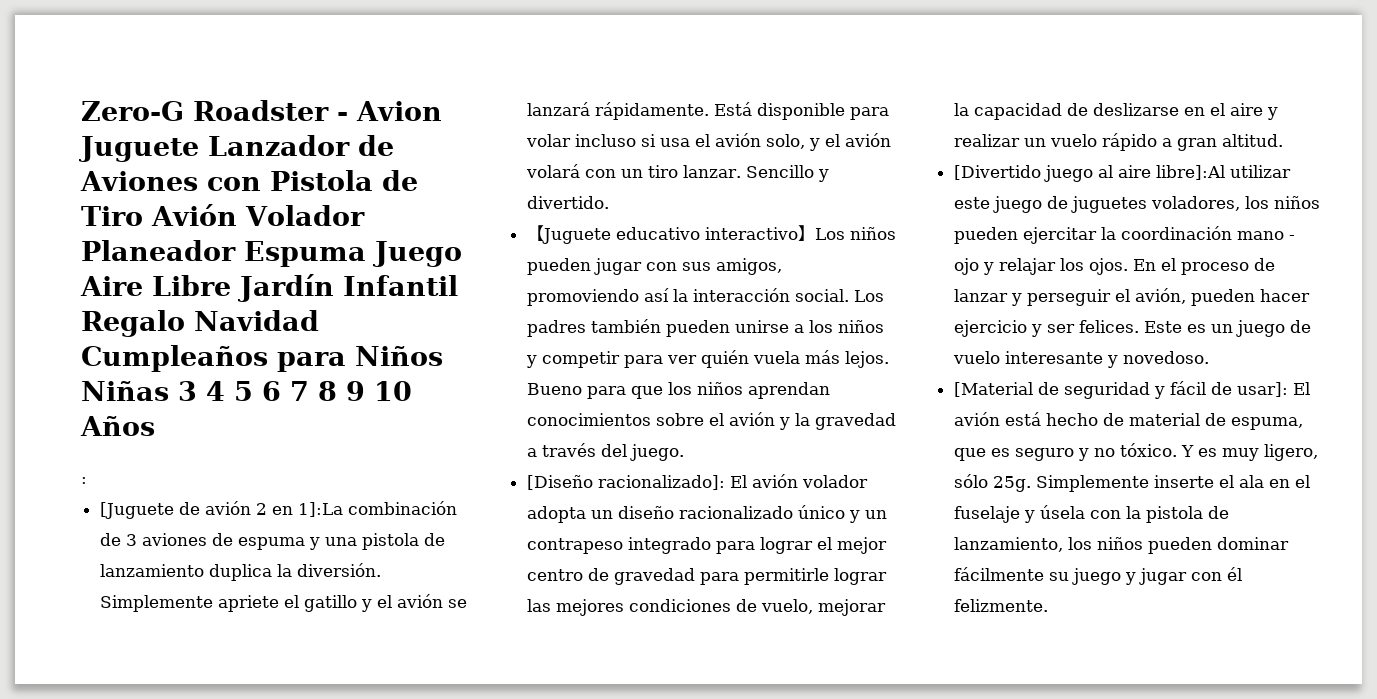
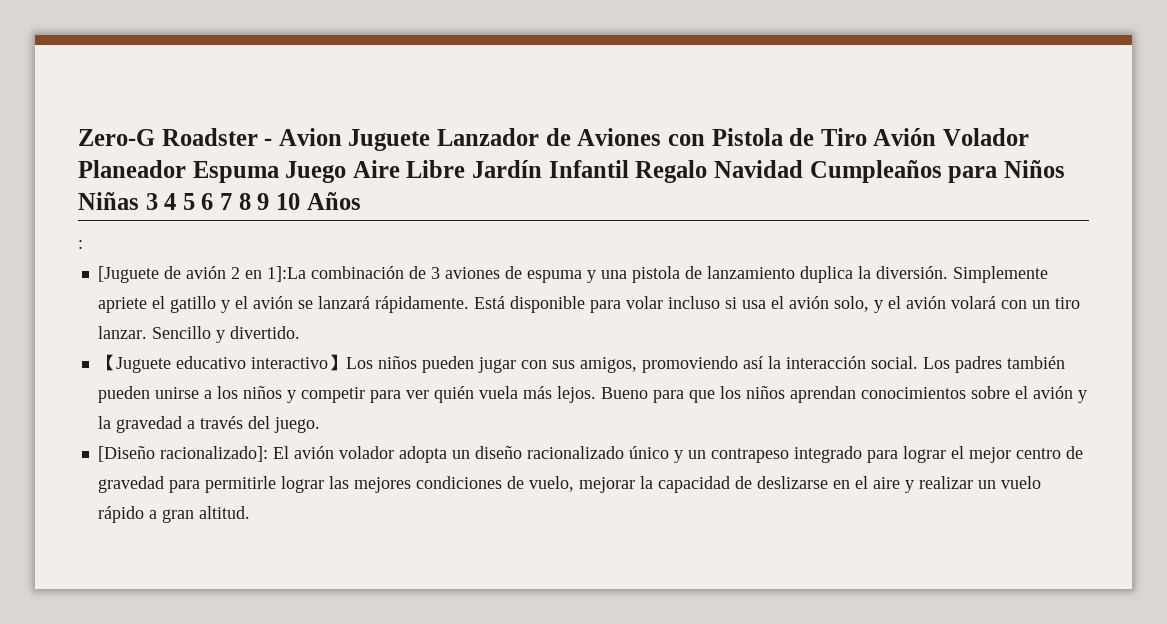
[953,165,1291,182] [953,196,1320,213] [953,226,1295,244] [953,258,1275,275] [953,288,1310,306] [953,320,1311,337] [952,351,1209,368] [953,381,1310,399] [953,412,1303,430] [953,443,1318,461] [953,474,1310,492] [953,505,1229,523] [953,537,1289,554] [953,567,1242,585] [953,599,1048,612] // [Divertido juego al aire libre]:Al utilizar este juego de juguetes voladores, los niños pueden ejercitar la coordinación mano - ojo y relajar los ojos. En el proceso de lanzar y perseguir el avión, pueden hacer ejercicio y ser felices. Este es un juego de vuelo interesante y novedoso. // [Material de seguridad y fácil de usar]: El avión está hecho de material de espuma, que es seguro y no tóxico. Y es muy ligero, sólo 25g. Simplemente inserte el ala en el fuselaje y úsela con la pistola de lanzamiento, los niños pueden dominar fácilmente su juego y jugar con él felizmente. -> (250, 512) none

